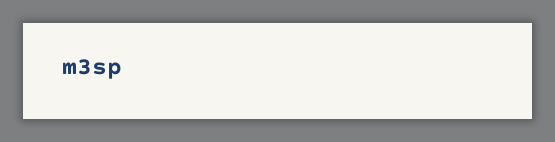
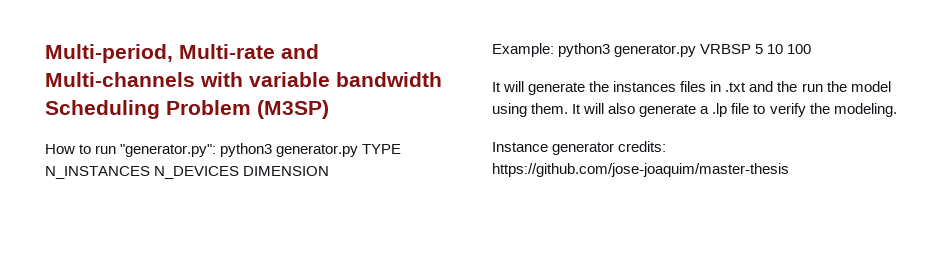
[62,59,122,79] m3sp -> [45,44,319,63] [45,72,442,87] [45,100,329,119] [45,143,402,157] [45,166,330,179] [492,43,812,57] [492,81,891,95] [492,103,897,117] [492,141,667,155] [492,163,789,177] Multi-period, Multi-rate and Multi-channels with variable bandwidth Scheduling Problem (M3SP) // How to run "generator.py": python3 generator.py TYPE N_INSTANCES N_DEVICES DIMENSION // Example: python3 generator.py VRBSP 5 10 100 // It will generate the instances files in .txt and the run the model using them. It will also generate a .lp file to verify the modeling. // Instance generator credits: https://github.com/jose-joaquim/master-thesis

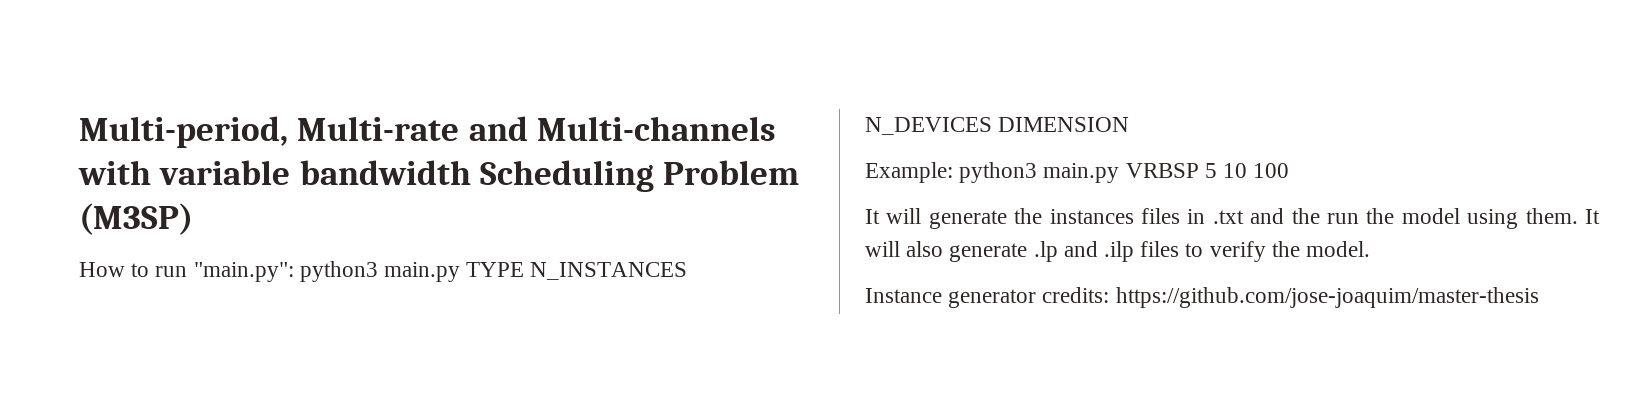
[120,143,359,157] "generator.py": python3 generator.py -> [193,261,461,282] "main.py": python3 main.py
[614,44,697,57] generator.py -> [1043,163,1120,183] main.py
[700,103,750,117] a .lp file -> [1033,241,1180,262] .lp and .ilp files
[833,103,897,117] modeling. -> [1306,241,1371,257] model.

